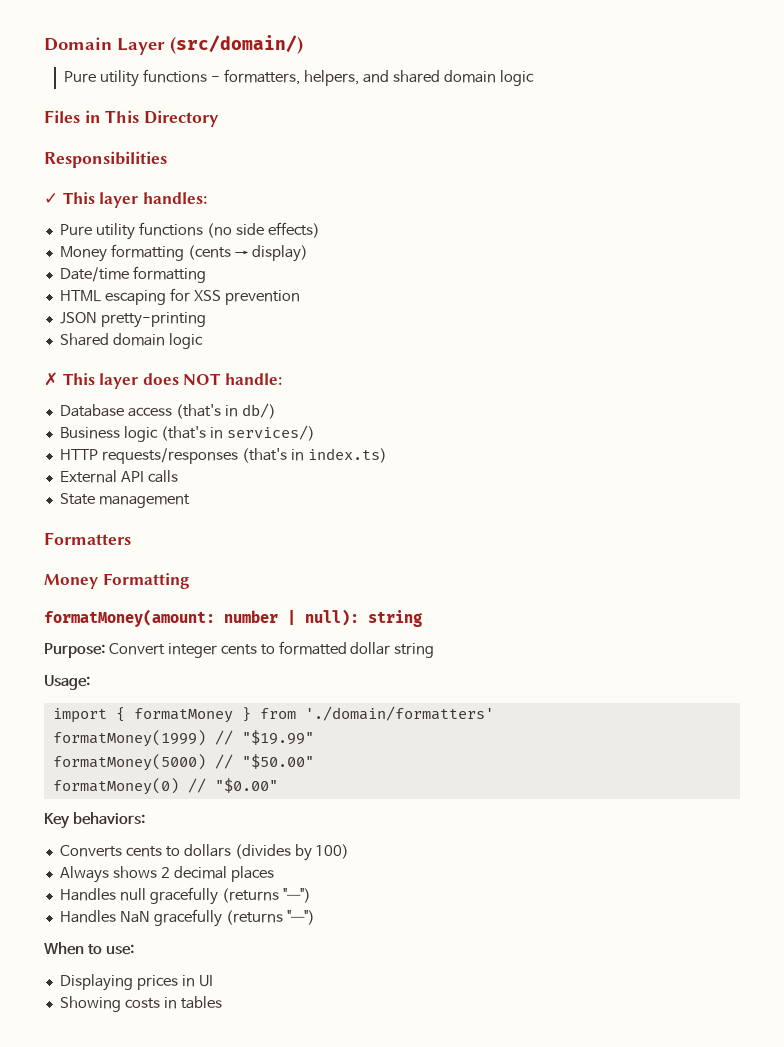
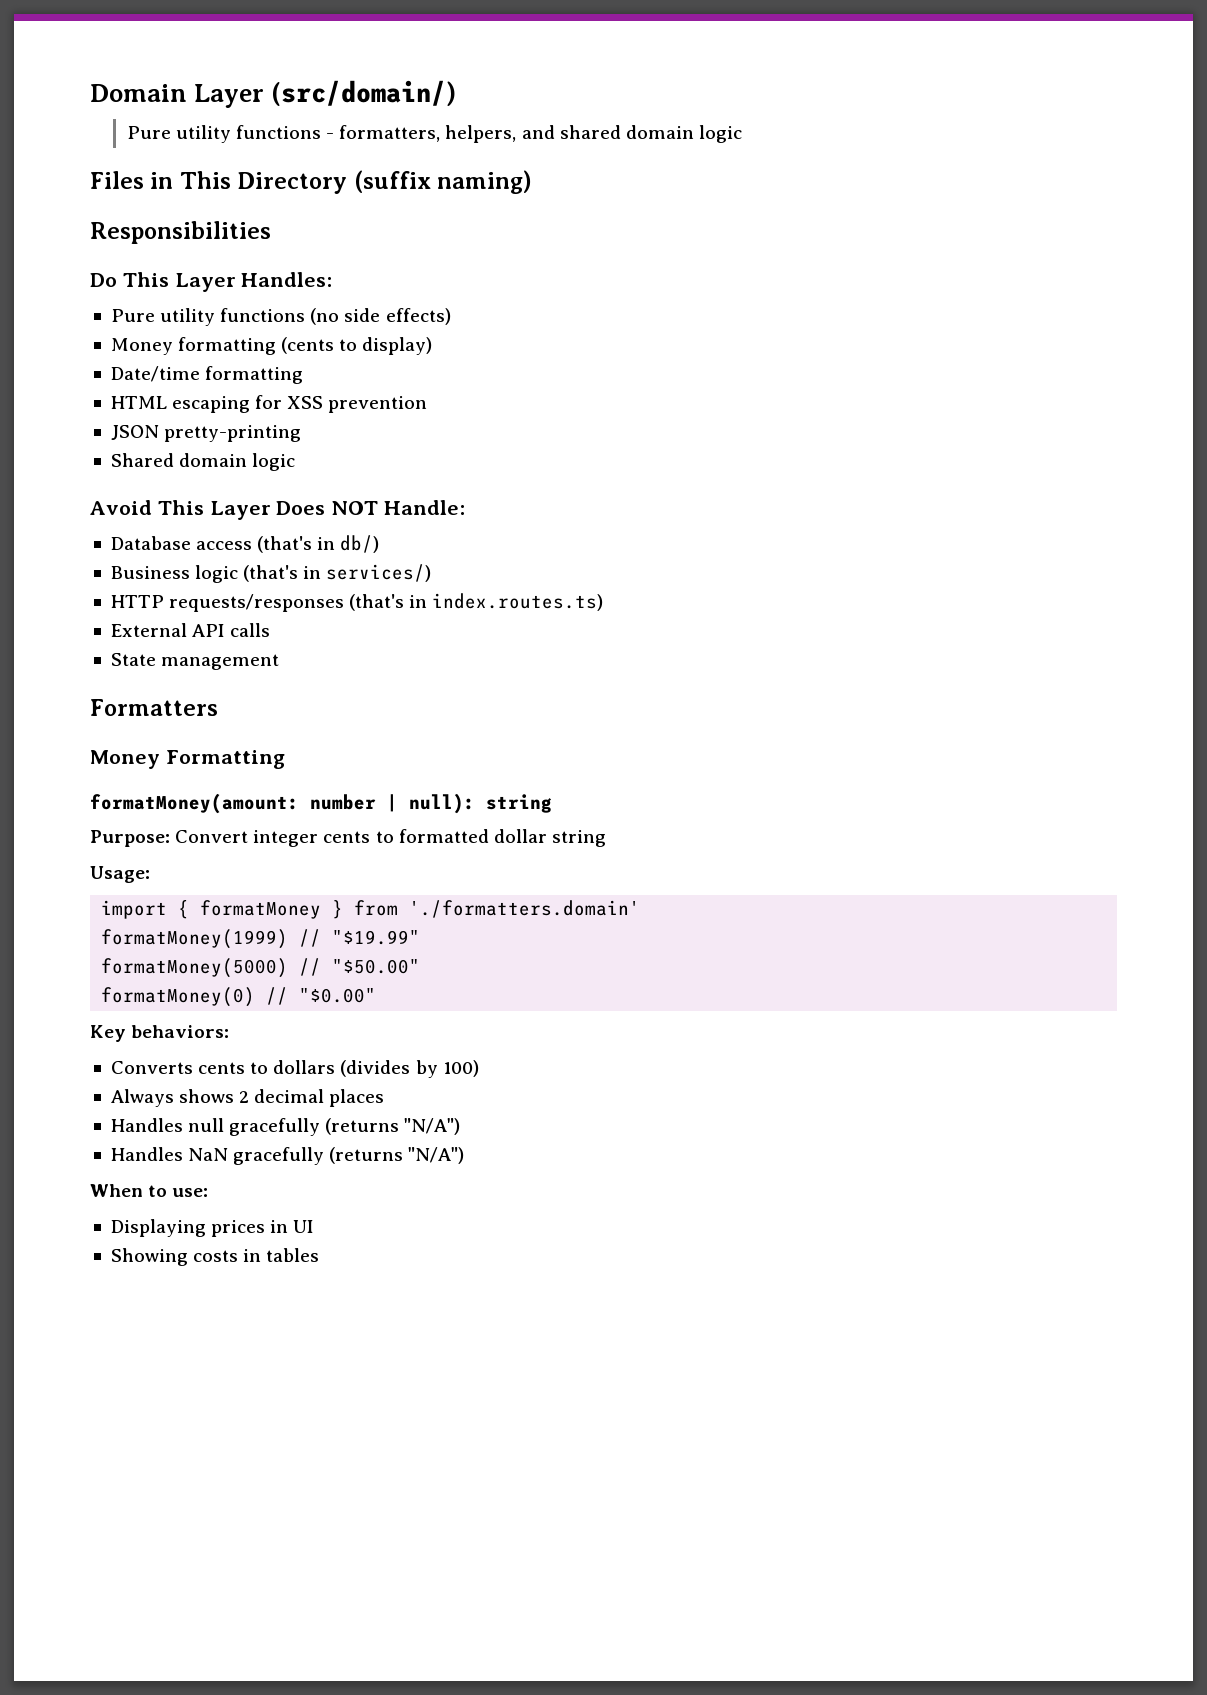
(220, 118) none -> [353,170,533,194] (suffix naming)
[44,192,207,208] ✓ This layer handles: -> [90,272,333,292] Do This Layer Handles:
[234,250,249,257] → -> [339,339,358,351] to
[44,372,282,389] ✗ This layer does NOT handle: -> [90,500,466,520] Avoid This Layer Does NOT Handle:
[307,448,387,463] index.ts) -> [432,593,604,611] index.routes.ts)
[304,706,494,721] './domain/formatters' -> [409,900,641,918] './formatters.domain'
[282,888,311,903] "—") -> [404,1118,461,1135] "N/A")
[286,910,315,925] "—") -> [408,1147,465,1164] "N/A")

